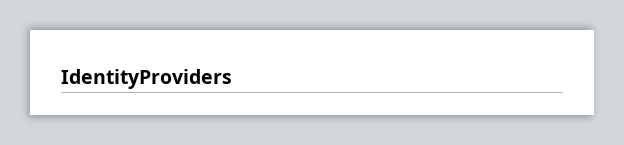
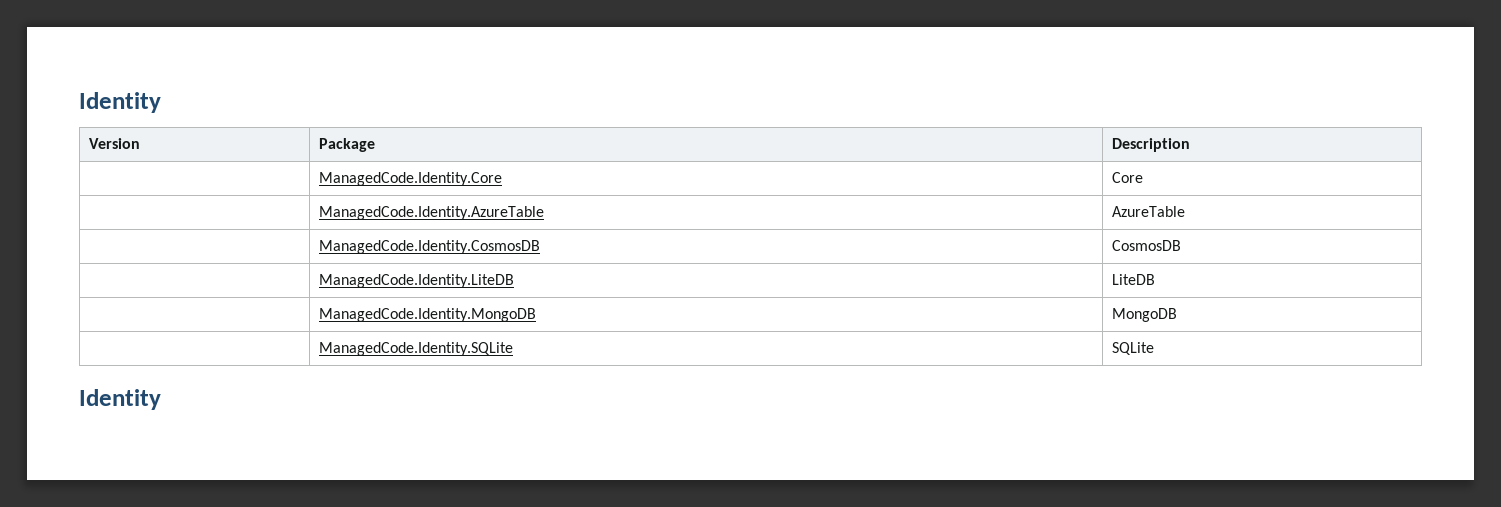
[61,69,232,89] IdentityProviders -> [79,92,161,113] [88,138,140,149] [318,138,375,152] [1111,138,1190,152] [318,172,502,186] [1111,172,1143,183] [318,206,544,220] [1111,206,1185,217] [318,240,540,254] [1111,240,1181,251] [318,274,514,288] [1111,274,1155,285] [318,308,536,322] [1111,308,1177,322] [318,342,513,356] [1111,342,1154,355] [79,389,161,410] Identity // Version | Package | Description // | ManagedCode.Identity.Core | Core // | ManagedCode.Identity.AzureTable | AzureTable // | ManagedCode.Identity.CosmosDB | CosmosDB // | ManagedCode.Identity.LiteDB | LiteDB // | ManagedCode.Identity.MongoDB | MongoDB // | ManagedCode.Identity.SQLite | SQLite // Identity

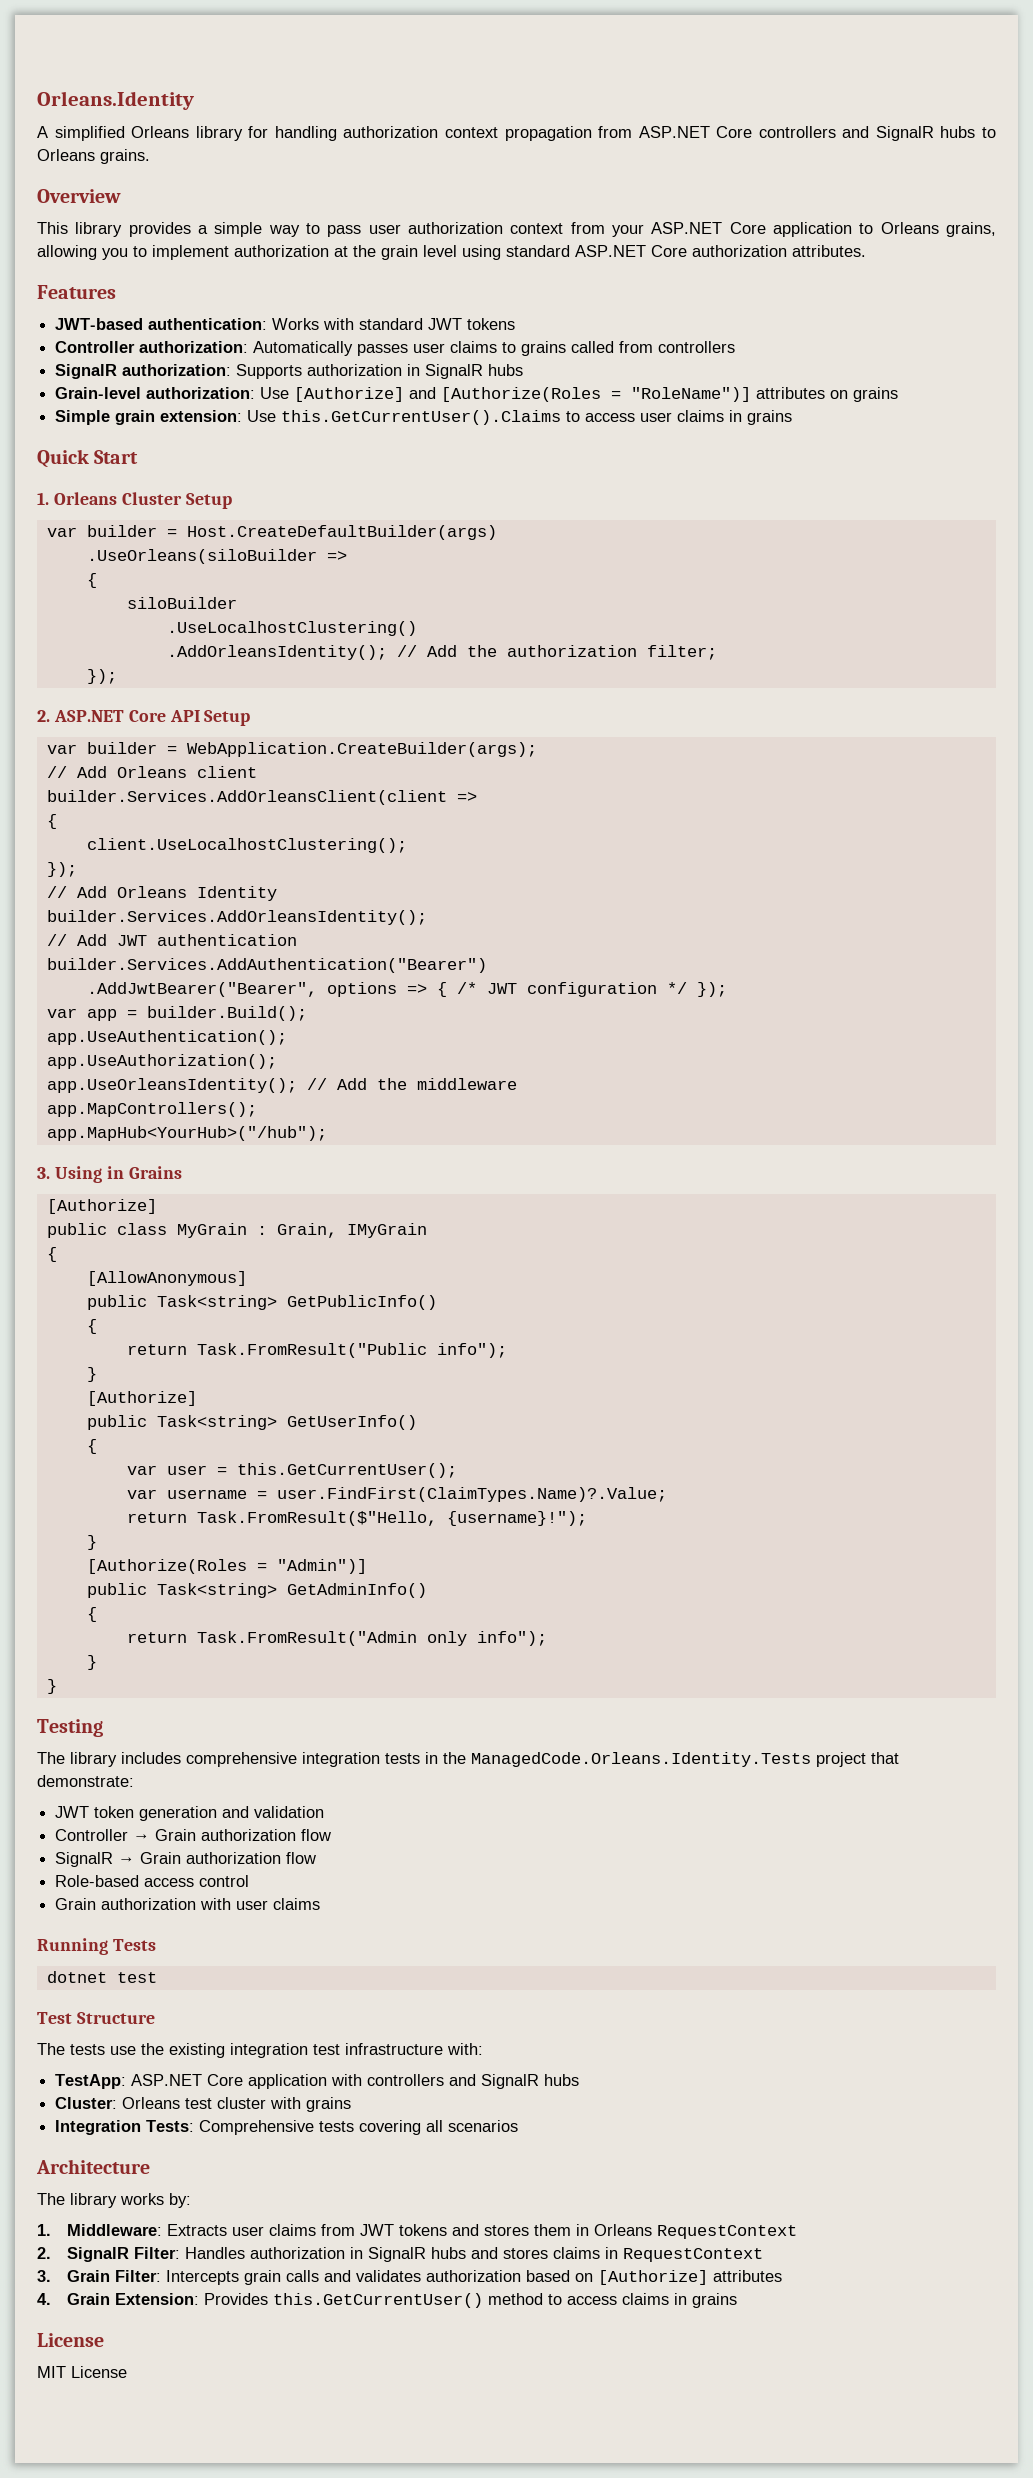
[79,92,161,113] [88,138,140,149] [318,138,375,152] [1111,138,1190,152] [318,172,502,186] [1111,172,1143,183] [318,206,544,220] [1111,206,1185,217] [318,240,540,254] [1111,240,1181,251] [318,274,514,288] [1111,274,1155,285] [318,308,536,322] [1111,308,1177,322] [318,342,513,356] [1111,342,1154,355] [79,389,161,410] Identity // Version | Package | Description // | ManagedCode.Identity.Core | Core // | ManagedCode.Identity.AzureTable | AzureTable // | ManagedCode.Identity.CosmosDB | CosmosDB // | ManagedCode.Identity.LiteDB | LiteDB // | ManagedCode.Identity.MongoDB | MongoDB // | ManagedCode.Identity.SQLite | SQLite // Identity -> [37,91,194,110] [37,126,996,141] [37,149,150,164] [37,189,121,203] [37,222,997,237] [37,245,866,260] [37,285,116,299] [55,318,516,330] [55,341,736,356] [55,364,524,379] [55,387,899,402] [55,410,793,425] [37,449,139,468] [37,492,232,509] [46,525,497,540] [86,549,347,564] [86,573,97,588] [126,597,237,609] [166,621,417,636] [166,645,717,660] [86,669,117,684] [37,710,251,726] [46,742,537,757] [46,766,257,778] [46,790,477,805] [46,814,57,829] [86,838,407,853] [46,862,77,877] [46,886,277,901] [46,910,427,925] [46,934,297,946] [46,958,487,973] [86,982,727,997] [46,1006,307,1021] [46,1030,287,1045] [46,1054,277,1069] [46,1078,517,1093] [46,1102,257,1117] [46,1126,327,1141] [37,1166,182,1183] [46,1199,157,1214] [46,1223,427,1238] [46,1247,57,1262] [86,1271,247,1286] [86,1295,437,1310] [86,1319,97,1334] [126,1343,507,1358] [86,1367,97,1382] [86,1391,197,1406] [86,1415,417,1430] [86,1439,97,1454] [126,1463,457,1478] [126,1487,667,1502] [126,1511,587,1526] [86,1535,97,1550] [86,1559,367,1574] [86,1583,427,1598] [86,1607,97,1622] [126,1631,547,1646] [86,1655,97,1670] [46,1679,57,1694] [37,1719,103,1737] [37,1752,899,1767] [37,1775,134,1787] [55,1806,325,1821] [55,1829,332,1841] [55,1852,317,1867] [55,1875,250,1887] [55,1898,321,1910] [37,1938,156,1955] [46,1971,157,1983] [37,2012,155,2024] [37,2043,483,2058] [55,2074,580,2089] [55,2097,352,2112] [55,2120,519,2135] [36,2159,150,2174] [37,2193,191,2208] [37,2224,798,2239] [37,2247,764,2262] [37,2270,783,2285] [37,2293,738,2308] [37,2333,104,2347] [37,2366,127,2378] Orleans.Identity // A simplified Orleans library for handling authorization context propagation from ASP.NET Core controllers and SignalR hubs to Orleans grains. // Overview // This library provides a simple way to pass user authorization context from your ASP.NET Core application to Orleans grains, allowing you to implement authorization at the grain level using standard ASP.NET Core authorization attributes. // Features // JWT-based authentication: Works with standard JWT tokens // Controller authorization: Automatically passes user claims to grains called from controllers // SignalR authorization: Supports authorization in SignalR hubs // Grain-level authorization: Use [Authorize] and [Authorize(Roles = "RoleName")] attributes on grains // Simple grain extension: Use this.GetCurrentUser().Claims to access user claims in grains // Quick Start // 1. Orleans Cluster Setup // var builder = Host.CreateDefaultBuilder(args) // .UseOrleans(siloBuilder => // { // siloBuilder // .UseLocalhostClustering() // .AddOrleansIdentity(); // Add the authorization filter; // }); // 2. ASP.NET Core API Setup // var builder = WebApplication.CreateBuilder(args); // // Add Orleans client // builder.Services.AddOrleansClient(client => // { // client.UseLocalhostClustering(); // }); // // Add Orleans Identity // builder.Services.AddOrleansIdentity(); // // Add JWT authentication // builder.Services.AddAuthentication("Bearer") // .AddJwtBearer("Bearer", options => { /* JWT configuration */ }); // var app = builder.Build(); // app.UseAuthentication(); // app.UseAuthorization(); // app.UseOrleansIdentity(); // Add the middleware // app.MapControllers(); // app.MapHub<YourHub>("/hub"); // 3. Using in Grains // [Authorize] // public class MyGrain : Grain, IMyGrain // { // [AllowAnonymous] // public Task<string> GetPublicInfo() // { // return Task.FromResult("Public info"); // } // [Authorize] // public Task<string> GetUserInfo() // { // var user = this.GetCurrentUser(); // var username = user.FindFirst(ClaimTypes.Name)?.Value; // return Task.FromResult($"Hello, {username}!"); // } // [Authorize(Roles = "Admin")] // public Task<string> GetAdminInfo() // { // return Task.FromResult("Admin only info"); // } // } // Testing // The library includes comprehensive integration tests in the ManagedCode.Orleans.Identity.Tests project that demonstrate: // JWT token generation and validation // Controller → Grain authorization flow // SignalR → Grain authorization flow // Role-based access control // Grain authorization with user claims // Running Tests // dotnet test // Test Structure // The tests use the existing integration test infrastructure with: // TestApp: ASP.NET Core application with controllers and SignalR hubs // Cluster: Orleans test cluster with grains // Integration Tests: Comprehensive tests covering all scenarios // Architecture // The library works by: // 1. Middleware: Extracts user claims from JWT tokens and stores them in Orleans RequestContext // 2. SignalR Filter: Handles authorization in SignalR hubs and stores claims in RequestContext // 3. Grain Filter: Intercepts grain calls and validates authorization based on [Authorize] attributes // 4. Grain Extension: Provides this.GetCurrentUser() method to access claims in grains // License // MIT License

